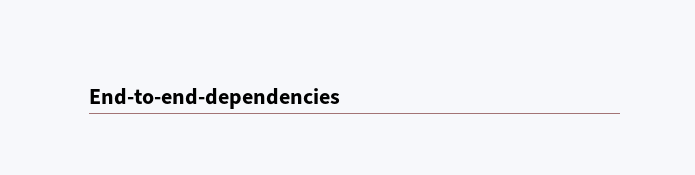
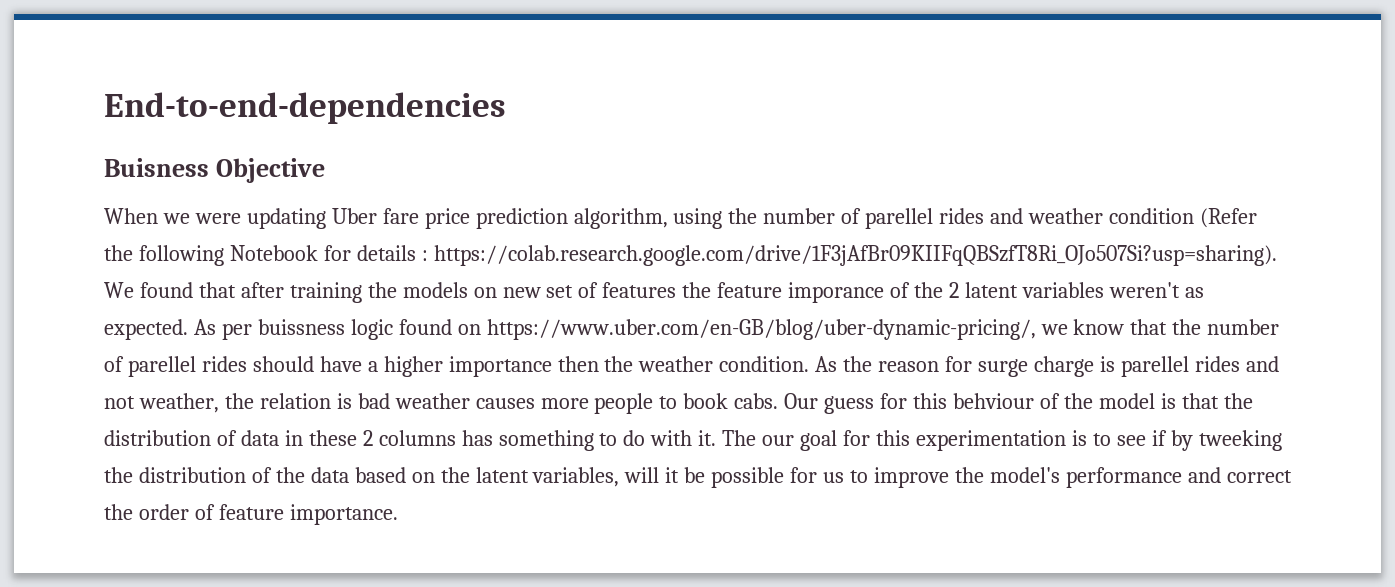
(340, 98) none -> [104,158,325,183] [104,208,1257,229] [104,245,1277,266] [104,282,1204,303] [104,319,1280,340] [104,356,1279,377] [104,393,1253,414] [104,430,1282,451] [104,467,1292,488] [104,504,398,525] // Buisness Objective // When we were updating Uber fare price prediction algorithm, using the number of parellel rides and weather condition (Refer the following Notebook for details : https://colab.research.google.com/drive/1F3jAfBr09KIIFqQBSzfT8Ri_OJo507Si?usp=sharing). We found that after training the models on new set of features the feature imporance of the 2 latent variables weren't as expected. As per buissness logic found on https://www.uber.com/en-GB/blog/uber-dynamic-pricing/, we know that the number of parellel rides should have a higher importance then the weather condition. As the reason for surge charge is parellel rides and not weather, the relation is bad weather causes more people to book cabs. Our guess for this behviour of the model is that the distribution of data in these 2 columns has something to do with it. The our goal for this experimentation is to see if by tweeking the distribution of the data based on the latent variables, will it be possible for us to improve the model's performance and correct the order of feature importance.

